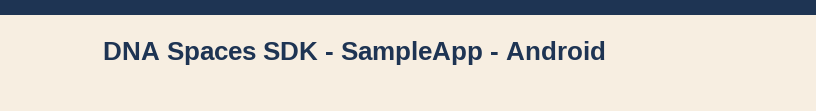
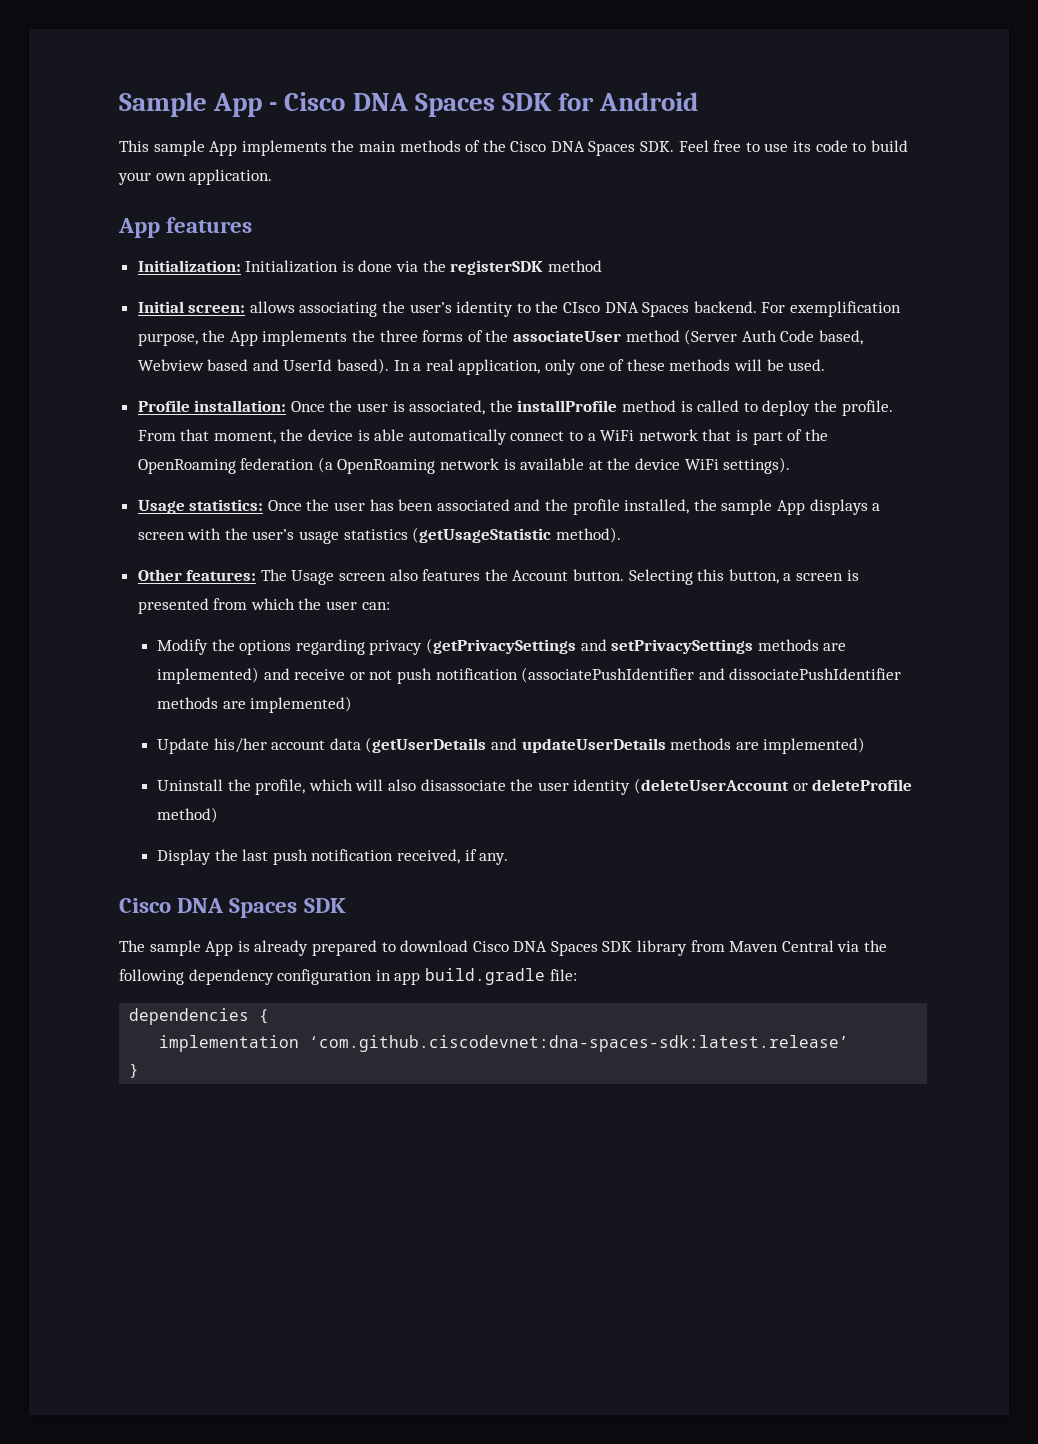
[103,41,607,65] DNA Spaces SDK - SampleApp - Android -> [119,92,699,117] [119,140,908,156] [118,169,273,185] [118,217,253,238] [137,260,602,275] [137,301,901,317] [137,329,863,346] [137,358,826,375] [137,400,893,416] [137,429,828,445] [137,457,791,474] [137,499,881,515] [137,527,621,544] [137,569,859,585] [137,598,390,614] [157,638,847,655] [157,667,902,684] [157,696,353,713] [157,737,866,754] [157,778,913,795] [157,807,219,823] [157,849,509,865] [119,898,346,918] [119,940,888,956] [119,968,577,985] [129,1008,270,1025] [159,1035,850,1052] [129,1063,140,1078] Sample App - Cisco DNA Spaces SDK for Android // This sample App implements the main methods of the Cisco DNA Spaces SDK. Feel free to use its code to build your own application. // App features // Initialization: Initialization is done via the registerSDK method // Initial screen: allows associating the user’s identity to the CIsco DNA Spaces backend. For exemplification purpose, the App implements the three forms of the associateUser method (Server Auth Code based, Webview based and UserId based). In a real application, only one of these methods will be used. // Profile installation: Once the user is associated, the installProfile method is called to deploy the profile. From that moment, the device is able automatically connect to a WiFi network that is part of the OpenRoaming federation (a OpenRoaming network is available at the device WiFi settings). // Usage statistics: Once the user has been associated and the profile installed, the sample App displays a screen with the user’s usage statistics (getUsageStatistic method). // Other features: The Usage screen also features the Account button. Selecting this button, a screen is presented from which the user can: // Modify the options regarding privacy (getPrivacySettings and setPrivacySettings methods are implemented) and receive or not push notification (associatePushIdentifier and dissociatePushIdentifier methods are implemented) // Update his/her account data (getUserDetails and updateUserDetails methods are implemented) // Uninstall the profile, which will also disassociate the user identity (deleteUserAccount or deleteProfile method) // Display the last push notification received, if any. // Cisco DNA Spaces SDK // The sample App is already prepared to download Cisco DNA Spaces SDK library from Maven Central via the following dependency configuration in app build.gradle file: // dependencies { // implementation ‘com.github.ciscodevnet:dna-spaces-sdk:latest.release’ // }

